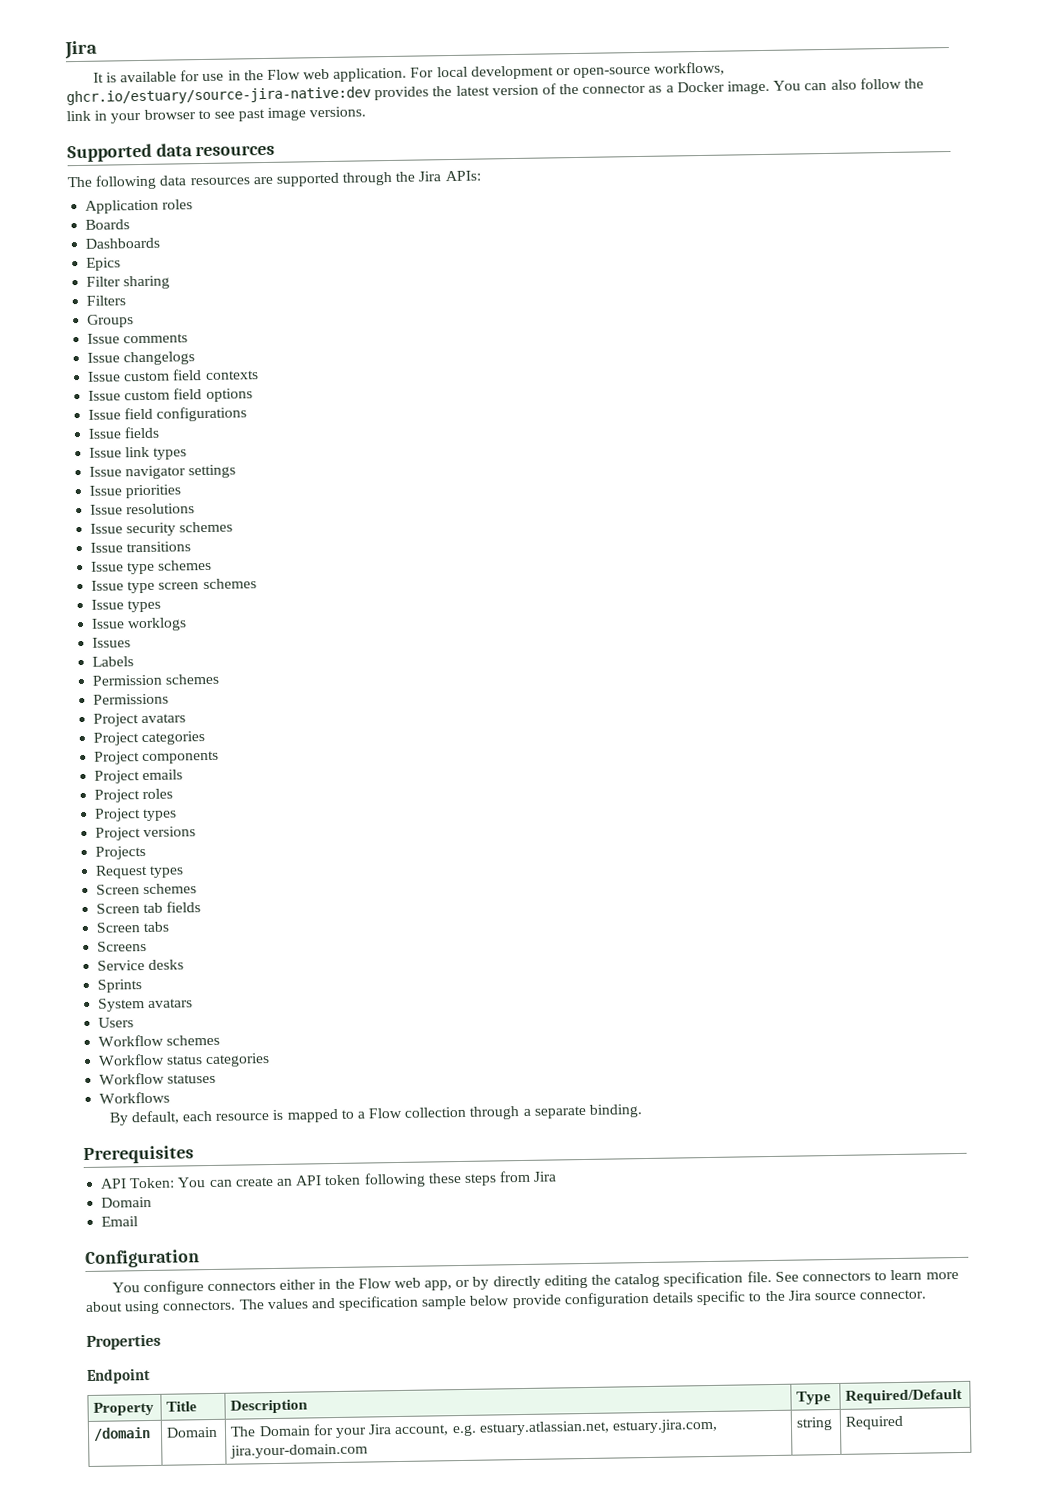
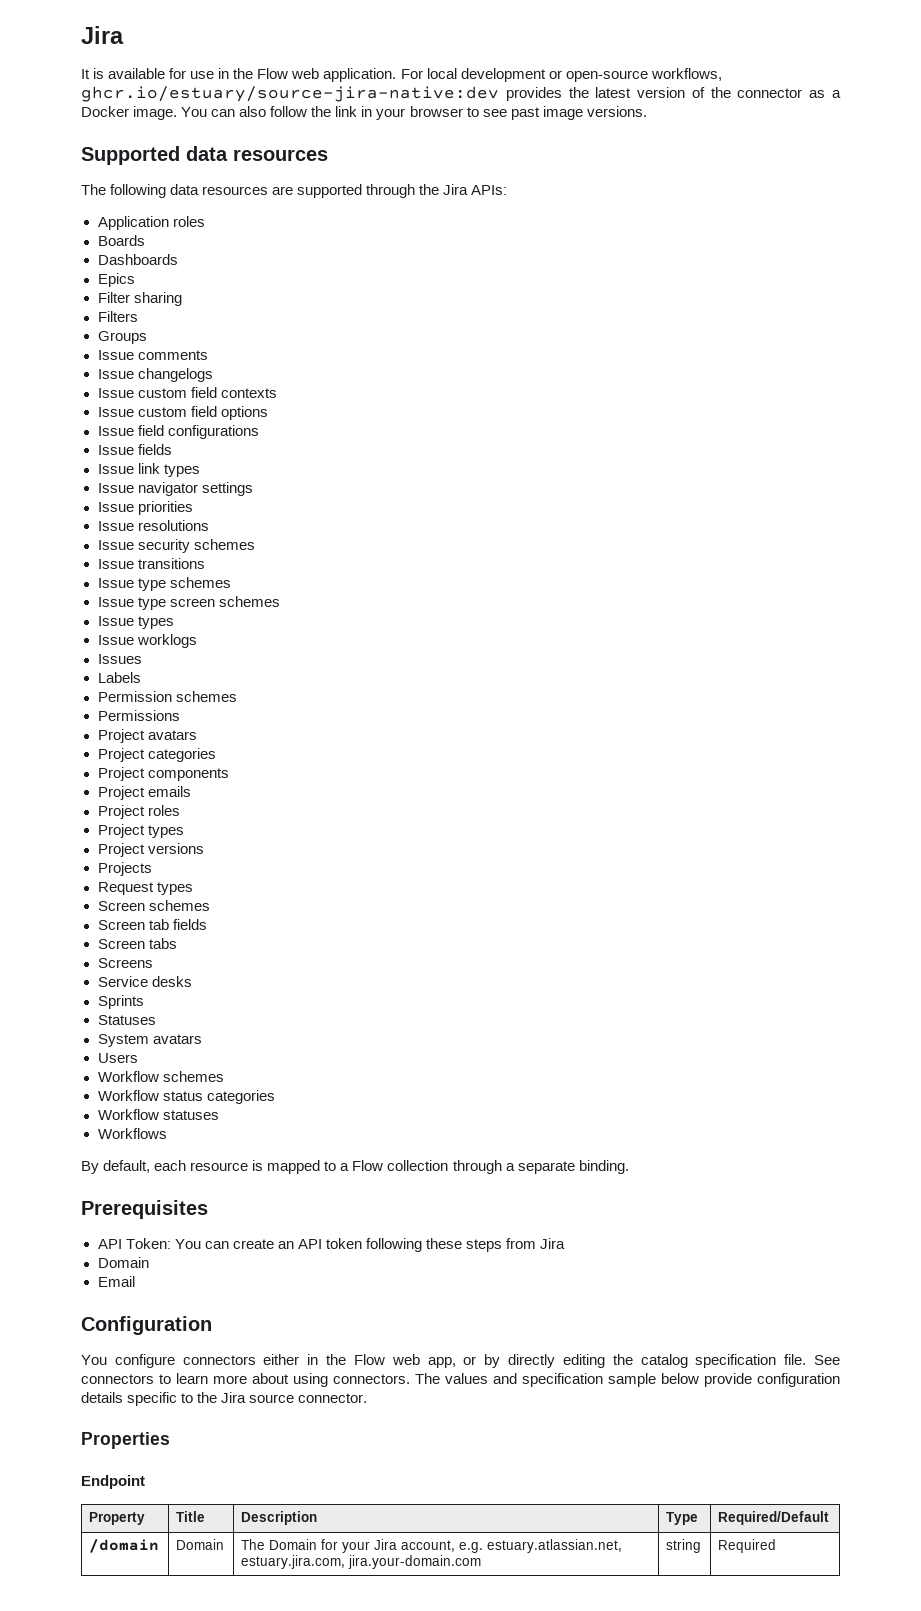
(143, 986) none -> [97,1015,156,1025] // Statuses

